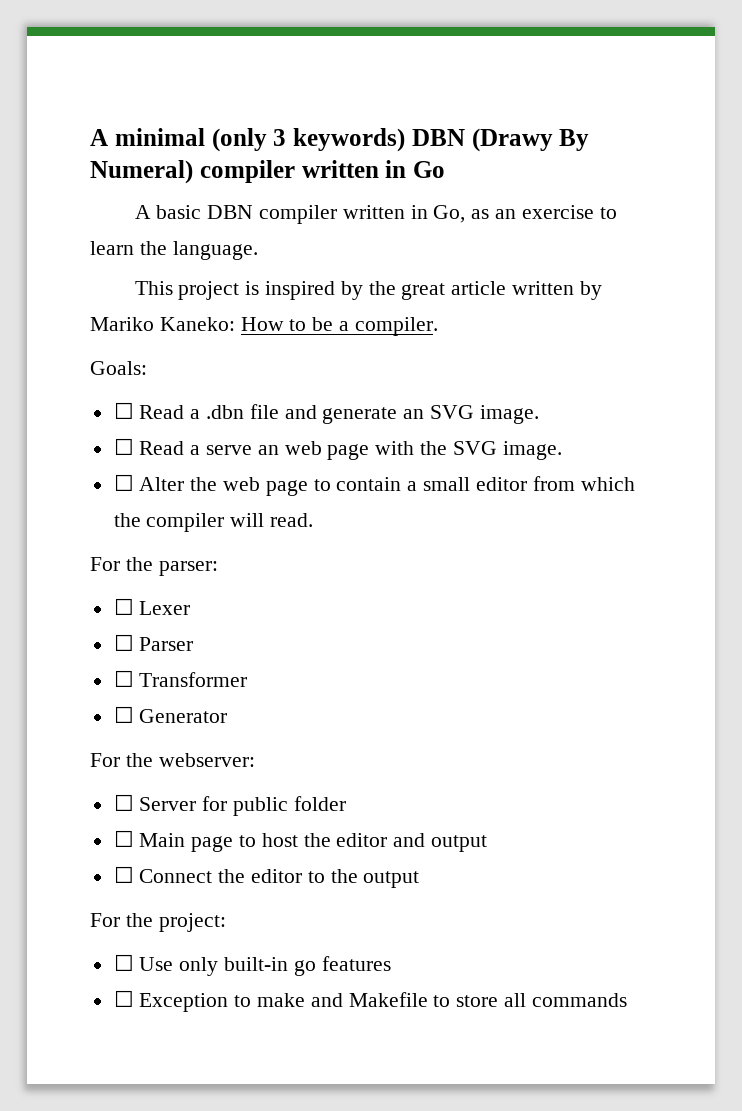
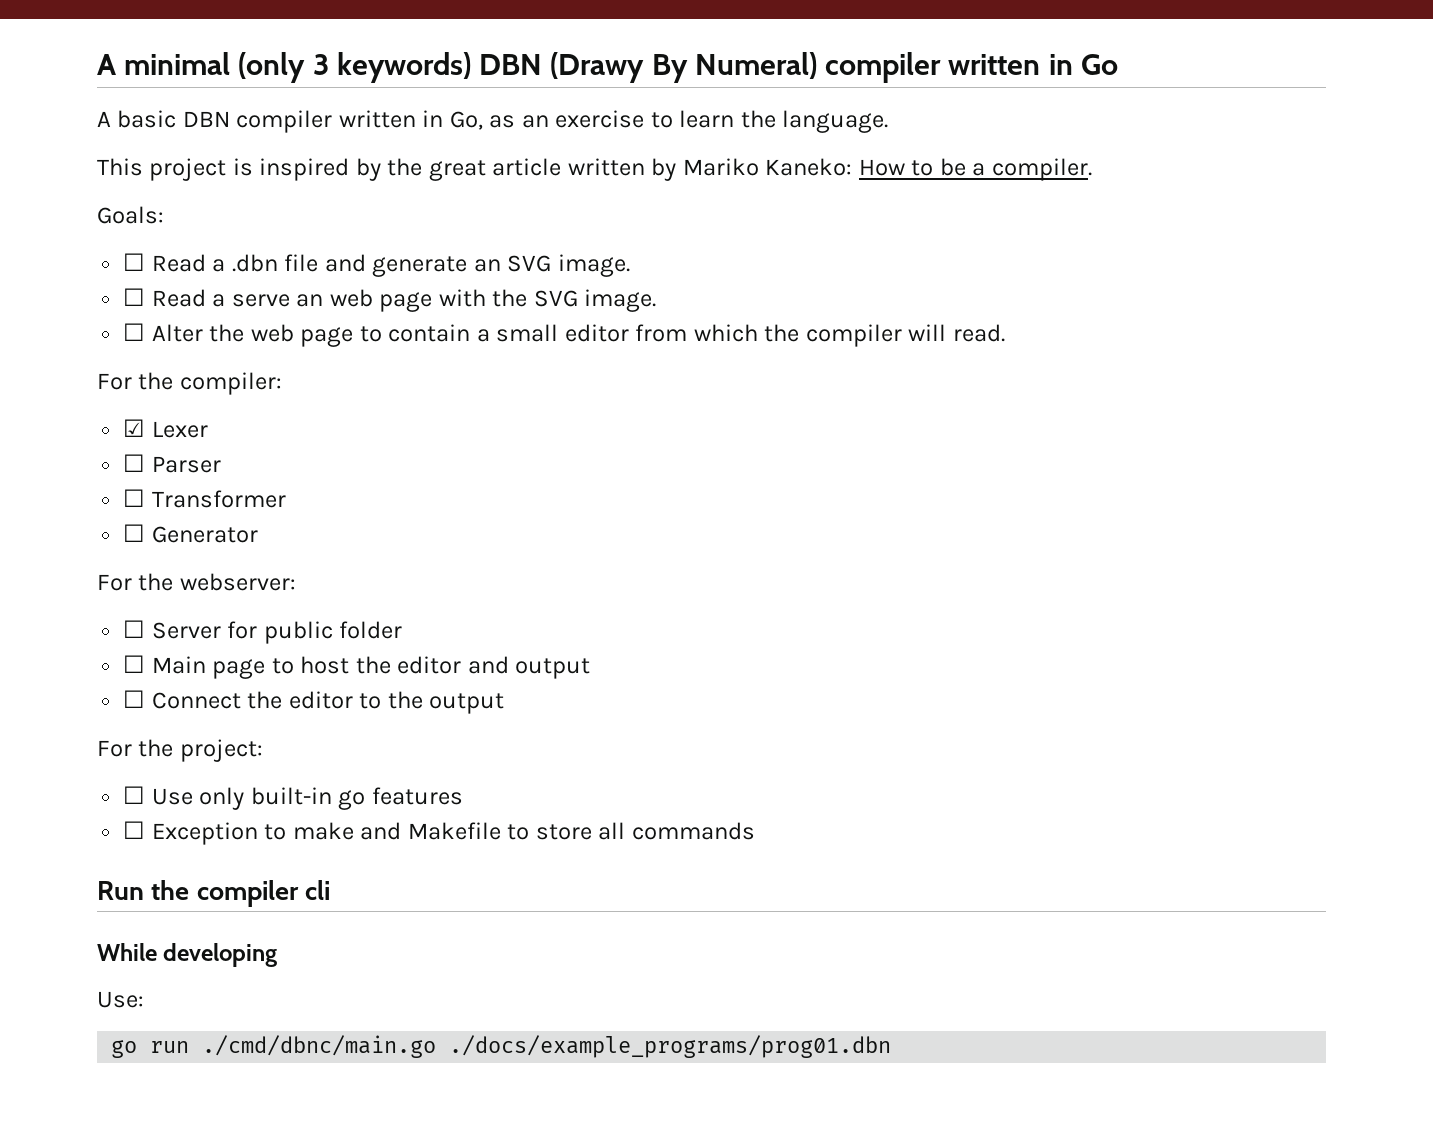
[158,561,218,576] [113,598,134,615] parser: // ☐ -> [179,372,282,395] [123,419,146,437] compiler: // ☑
(627, 1000) none -> [97,880,330,907] [97,943,278,967] [97,991,144,1008] [111,1035,892,1058] // Run the compiler cli // While developing // Use: // go run ./cmd/dbnc/main.go ./docs/example_programs/prog01.dbn

